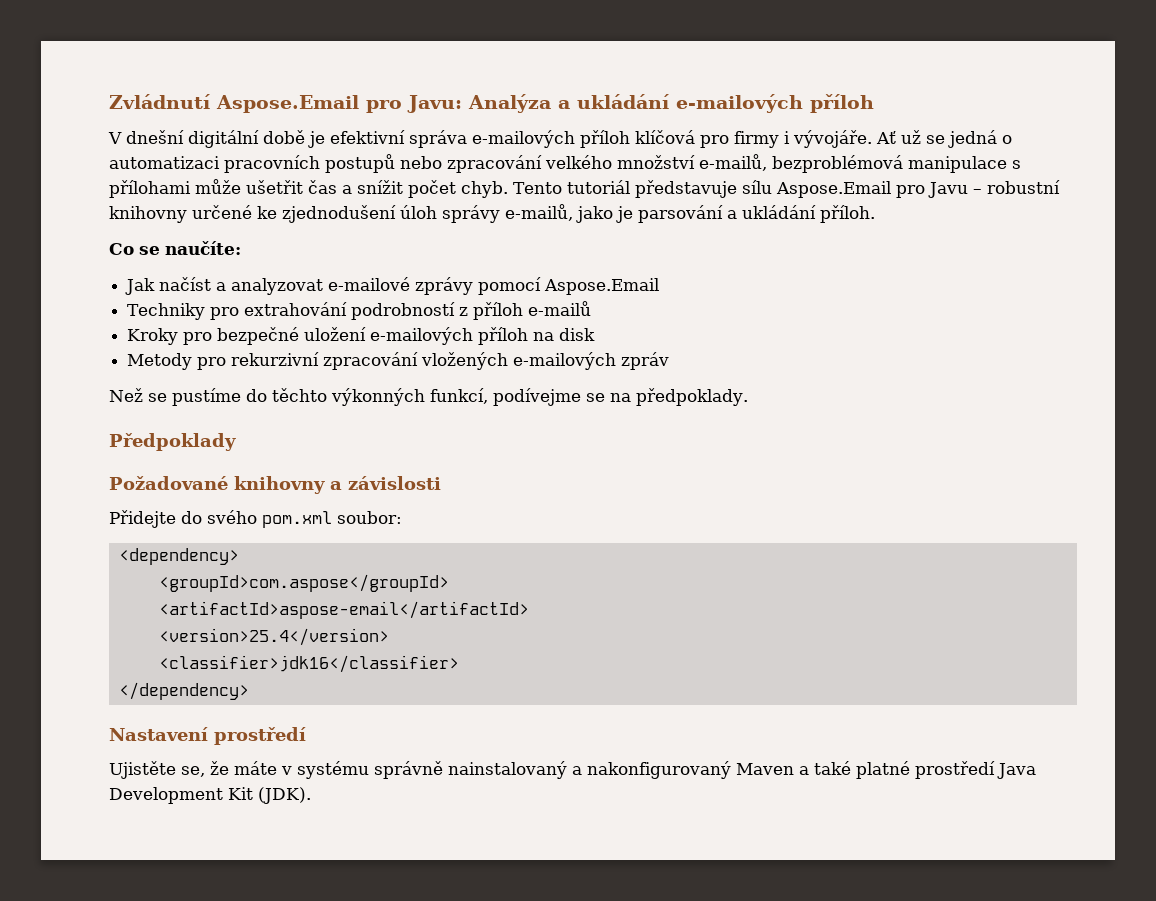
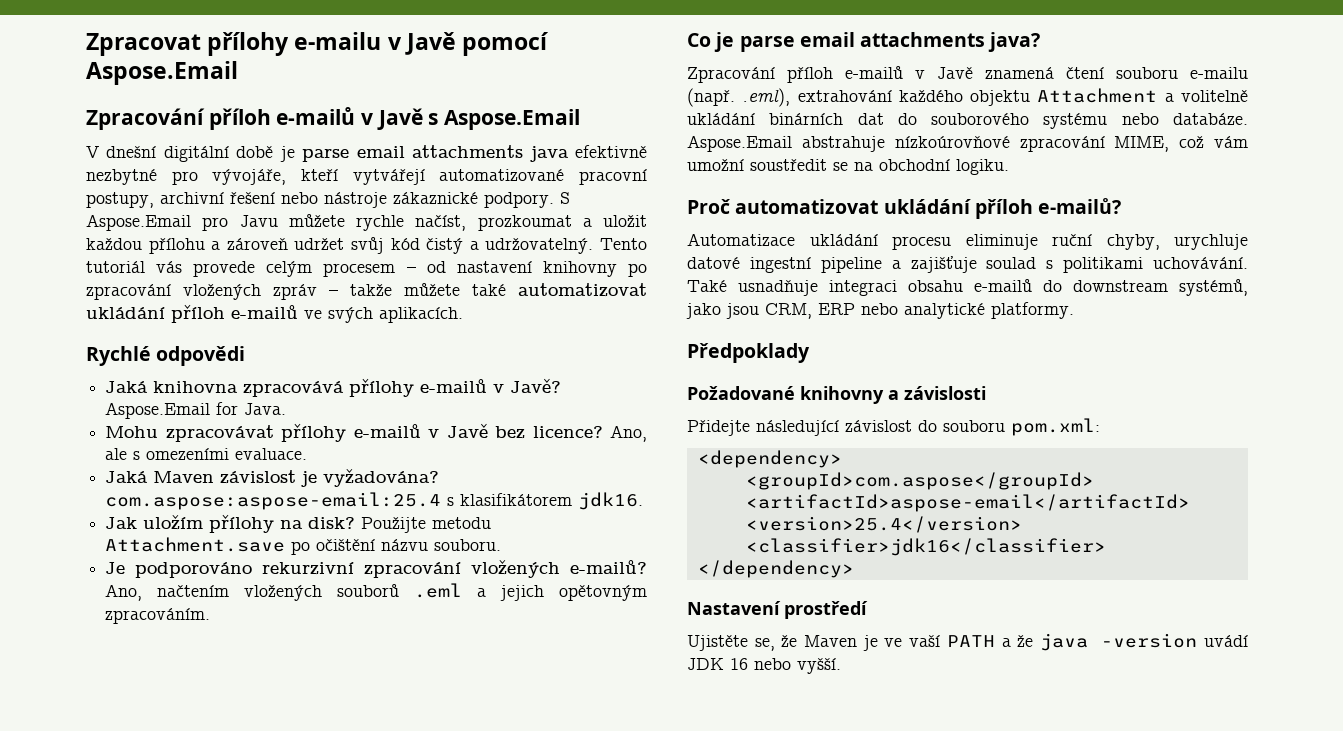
[109,94,874,113] Zvládnutí Aspose.Email pro Javu: Analýza a ukládání e-mailových příloh -> [86,32,549,56] [86,61,238,85] [86,107,581,130] Zpracovat přílohy e‑mailu v Javě pomocí Aspose.Email // Zpracování příloh e‑mailů v Javě s Aspose.Email
[330,130,1012,148] [109,154,1021,173] [109,179,1060,198] [109,204,875,223] [109,241,241,255] [125,277,660,295] [127,301,592,320] [127,327,596,345] [127,352,670,370] [109,388,748,406] efektivní správa e-mailových příloh klíčová pro firmy i vývojáře. Ať už se jedná o automatizaci pracovních postupů nebo zpracování velkého množství e-mailů, bezproblémová manipulace s přílohami může ušetřit čas a snížit počet chyb. Tento tutoriál představuje sílu Aspose.Email pro Javu – robustní knihovny určené ke zjednodušení úloh správy e-mailů, jako je parsování a ukládání příloh. // Co se naučíte: // Jak načíst a analyzovat e-mailové zprávy pomocí Aspose.Email // Techniky pro extrahování podrobností z příloh e-mailů // Kroky pro bezpečné uložení e-mailových příloh na disk // Metody pro rekurzivní zpracování vložených e-mailových zpráv // Než se pustíme do těchto výkonných funkcí, podívejme se na předpoklady. -> [302,145,648,162] [86,169,647,185] [86,192,570,208] [86,214,647,231] [86,237,648,254] [86,261,647,277] [86,283,647,300] [86,304,463,323] [86,346,246,366] [105,378,562,397] [105,402,287,419] [105,423,647,442] [105,448,308,460] [105,469,440,487] [105,492,644,510] [105,514,492,533] [105,537,502,555] [105,560,647,578] [105,583,647,601] [105,608,211,624] [687,32,1041,52] [687,66,1248,83] [687,88,1248,107] [687,113,1248,129] [687,135,1248,152] [687,159,1009,175] [687,198,1122,219] [687,233,1248,250] [687,256,1248,273] [687,279,1248,296] [686,302,1074,319] parse email attachments java efektivně nezbytné pro vývojáře, kteří vytvářejí automatizované pracovní postupy, archivní řešení nebo nástroje zákaznické podpory. S Aspose.Email pro Javu můžete rychle načíst, prozkoumat a uložit každou přílohu a zároveň udržet svůj kód čistý a udržovatelný. Tento tutoriál vás provede celým procesem – od nastavení knihovny po zpracování vložených zpráv – takže můžete také automatizovat ukládání příloh e‑mailů ve svých aplikacích. // Rychlé odpovědi // Jaká knihovna zpracovává přílohy e‑mailů v Javě? Aspose.Email for Java. // Mohu zpracovávat přílohy e‑mailů v Javě bez licence? Ano, ale s omezeními evaluace. // Jaká Maven závislost je vyžadována? com.aspose:aspose-email:25.4 s klasifikátorem jdk16. // Jak uložím přílohy na disk? Použijte metodu Attachment.save po očištění názvu souboru. // Je podporováno rekurzivní zpracování vložených e‑mailů? Ano, načtením vložených souborů .eml a jejich opětovným zpracováním. // Co je parse email attachments java? // Zpracování příloh e‑mailů v Javě znamená čtení souboru e‑mailu (např. .eml), extrahování každého objektu Attachment a volitelně ukládání binárních dat do souborového systému nebo databáze. Aspose.Email abstrahuje nízkoúrovňové zpracování MIME, což vám umožní soustředit se na obchodní logiku. // Proč automatizovat ukládání příloh e‑mailů? // Automatizace ukládání procesu eliminuje ruční chyby, urychluje datové ingestní pipeline a zajišťuje soulad s politikami uchovávání. Také usnadňuje integraci obsahu e‑mailů do downstream systémů, jako jsou CRM, ERP nebo analytické platformy.
[181,510,402,528] do svého pom.xml soubor: -> [756,418,1100,436] následující závislost do souboru pom.xml:
[234,761,1036,779] [109,787,311,804] máte v systému správně nainstalovaný a nakonfigurovaný Maven a také platné prostředí Java Development Kit (JDK). -> [804,633,1248,651] [687,658,841,674] Maven je ve vaší PATH a že java -version uvádí JDK 16 nebo vyšší.

